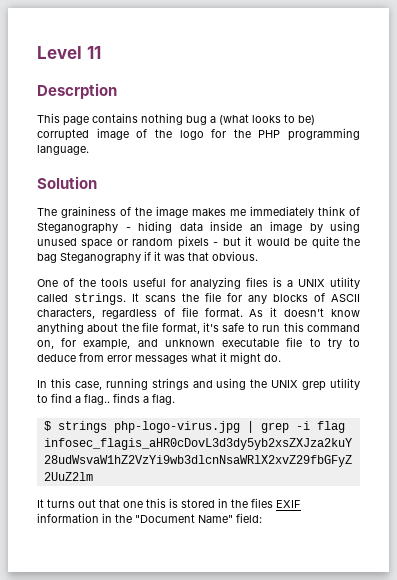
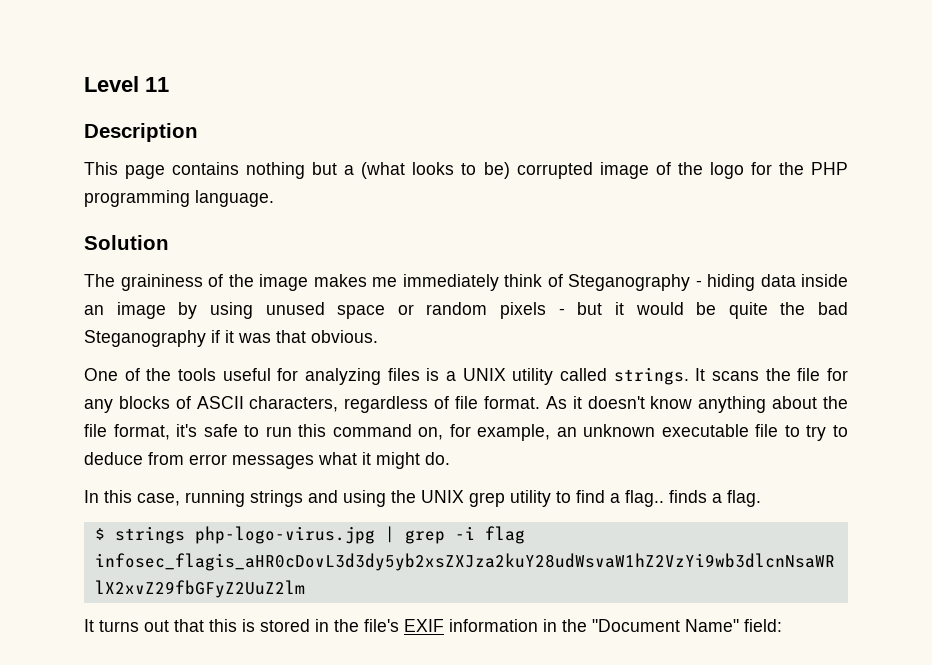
[37,83,117,99] Descrption -> [84,123,198,142] Description
[186,115,207,125] bug -> [312,162,338,175] but
[37,253,57,263] bag -> [818,302,848,315] bad
[137,339,158,347] and -> [556,427,577,437] an
[123,501,143,508] one -> (204, 625) none
[251,498,273,508] files -> [364,619,399,632] file's

